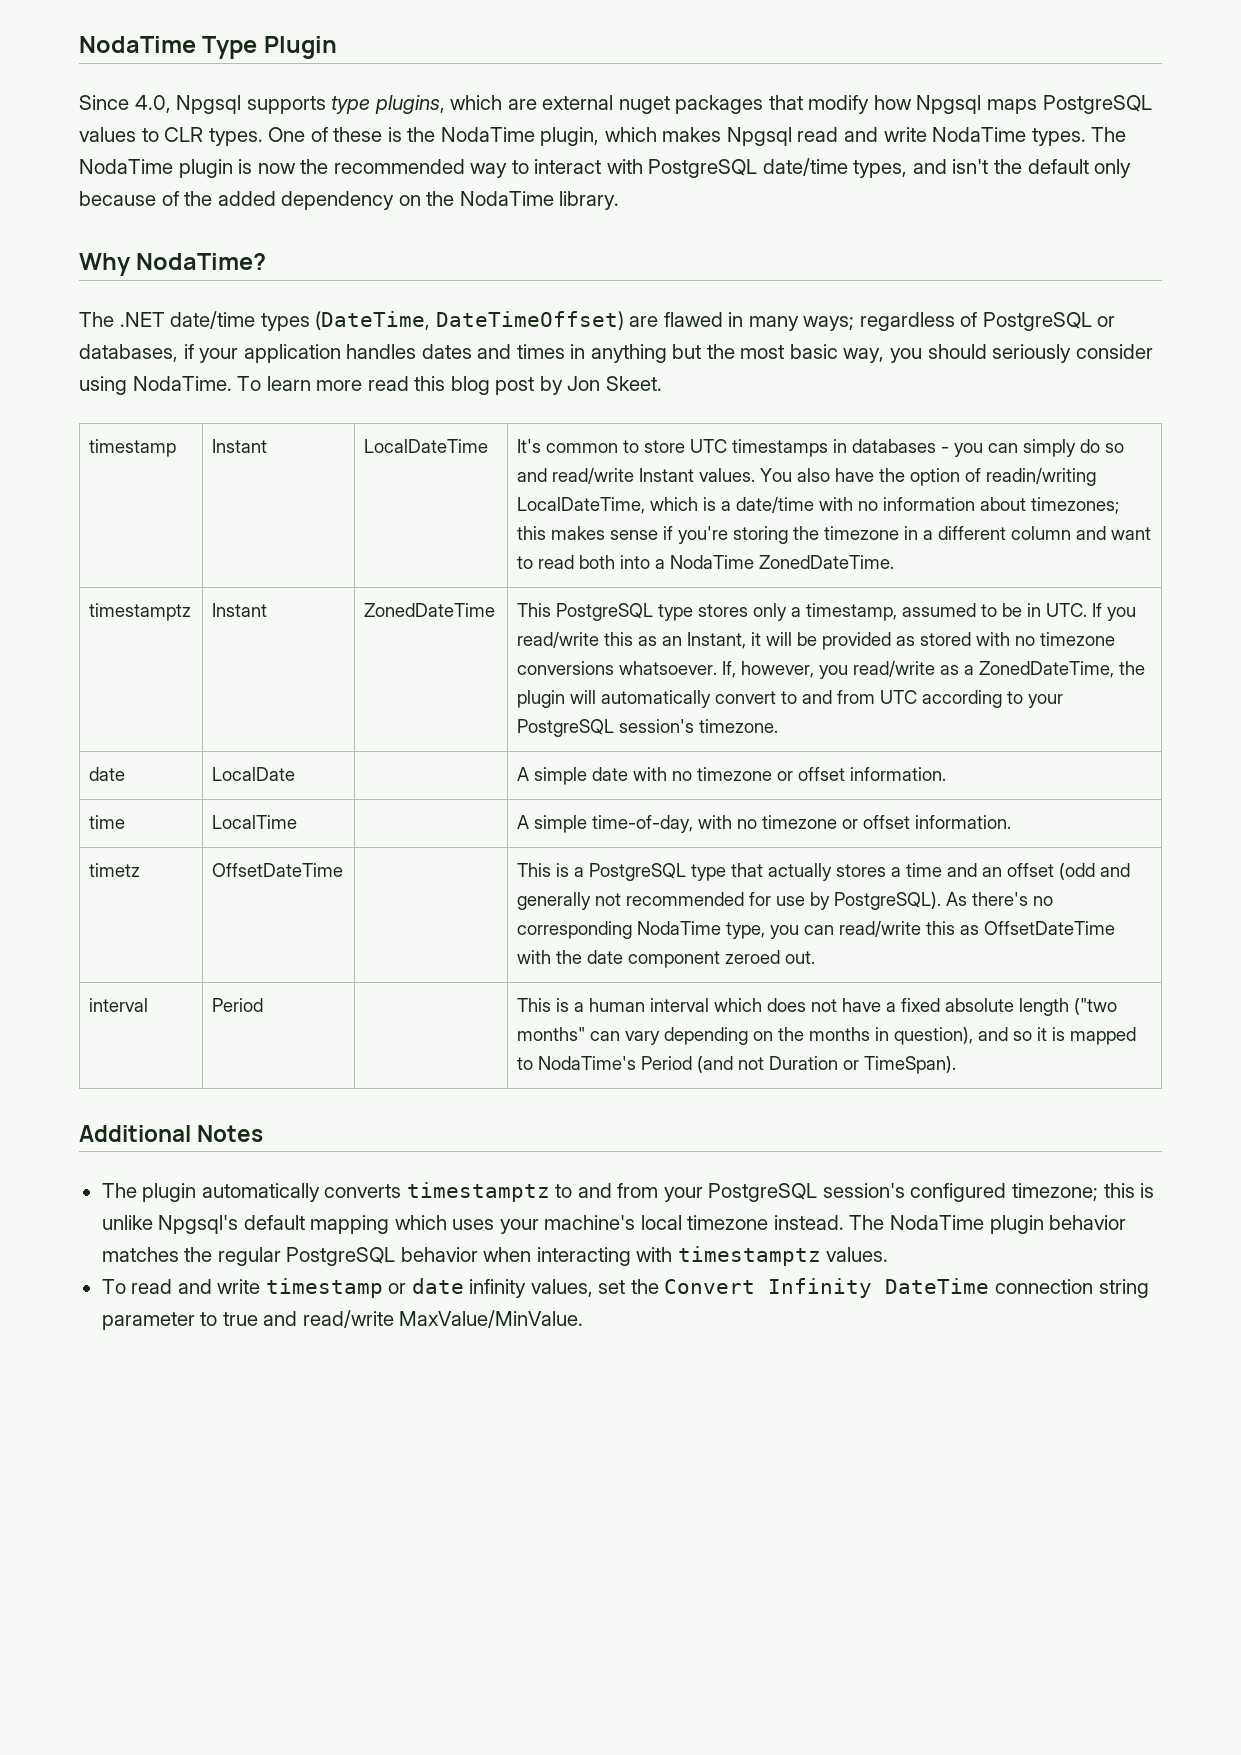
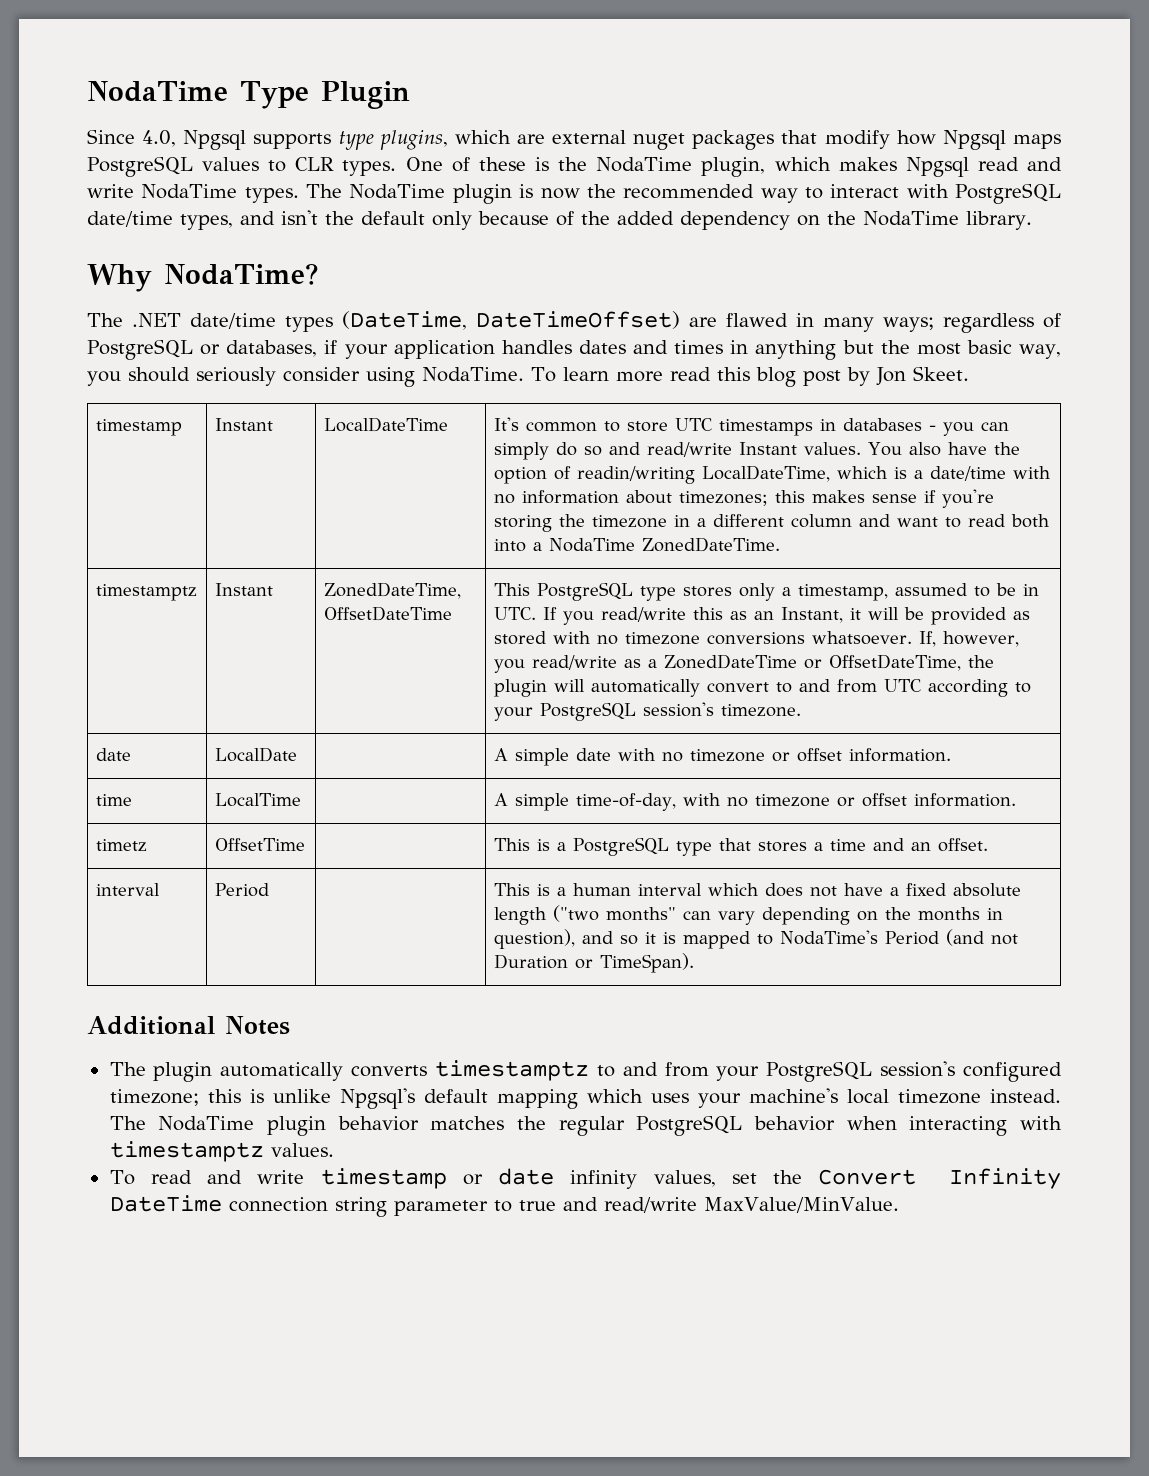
[364,603,496,617] ZonedDateTime -> [323,582,461,599] [323,606,452,621] ZonedDateTime, OffsetDateTime
[979,661,1115,678] ZonedDateTime, -> [663,654,961,671] ZonedDateTime or OffsetDateTime,
[212,863,344,877] OffsetDateTime -> [214,838,305,851] OffsetTime
[768,863,833,881] actually -> (751, 844) none
[1007,863,1131,880] [517,892,1054,910] [517,920,1116,939] [517,950,816,968] offset (odd and generally not recommended for use by PostgreSQL). As there's no corresponding NodaTime type, you can read/write this as OffsetDateTime with the date component zeroed out. -> [937,838,988,852] offset.

